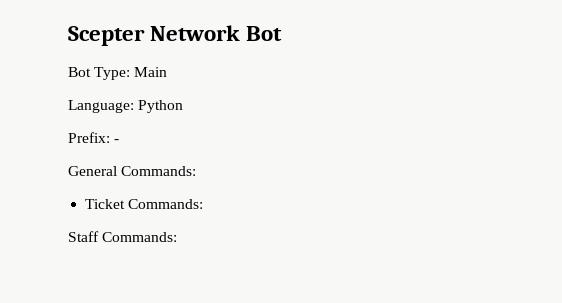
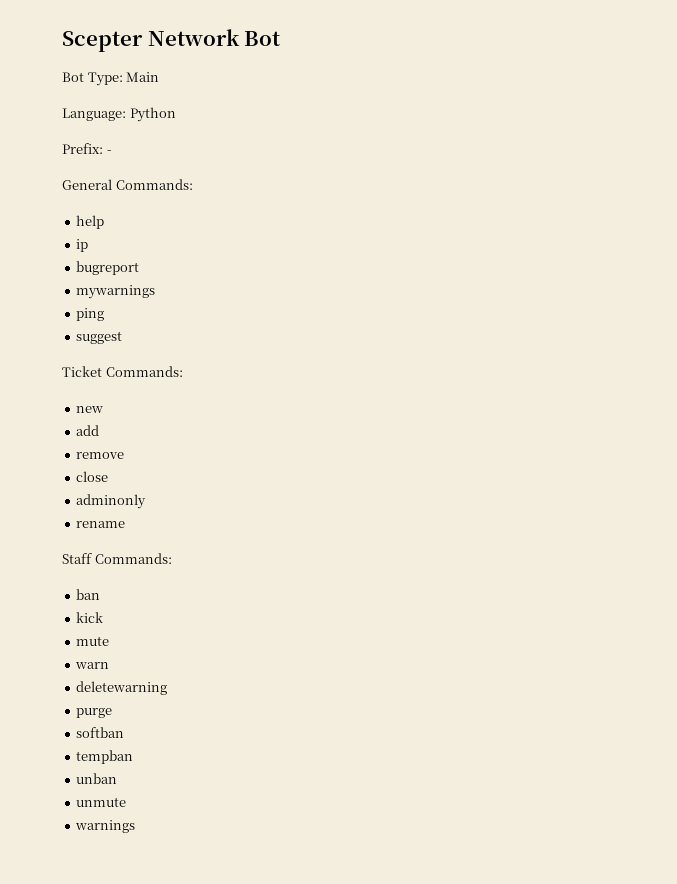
[85,199,204,209] [68,231,178,242] Ticket Commands: // Staff Commands: -> [76,215,105,229] [76,239,89,252] [76,261,140,275] [76,285,156,299] [76,308,105,321] [76,331,123,344] [62,366,183,377] [76,406,104,413] [76,425,100,436] [76,452,125,459] [76,471,109,482] [76,494,147,509] [76,521,126,528] [62,553,172,564] [76,589,101,600] [76,612,104,623] [76,636,110,646] [75,662,110,669] [76,681,168,695] [76,708,113,718] [76,727,125,738] [76,750,134,764] [76,773,118,784] [76,797,127,807] [75,820,136,833] help // ip // bugreport // mywarnings // ping // suggest // Ticket Commands: // new // add // remove // close // adminonly // rename // Staff Commands: // ban // kick // mute // warn // deletewarning // purge // softban // tempban // unban // unmute // warnings

